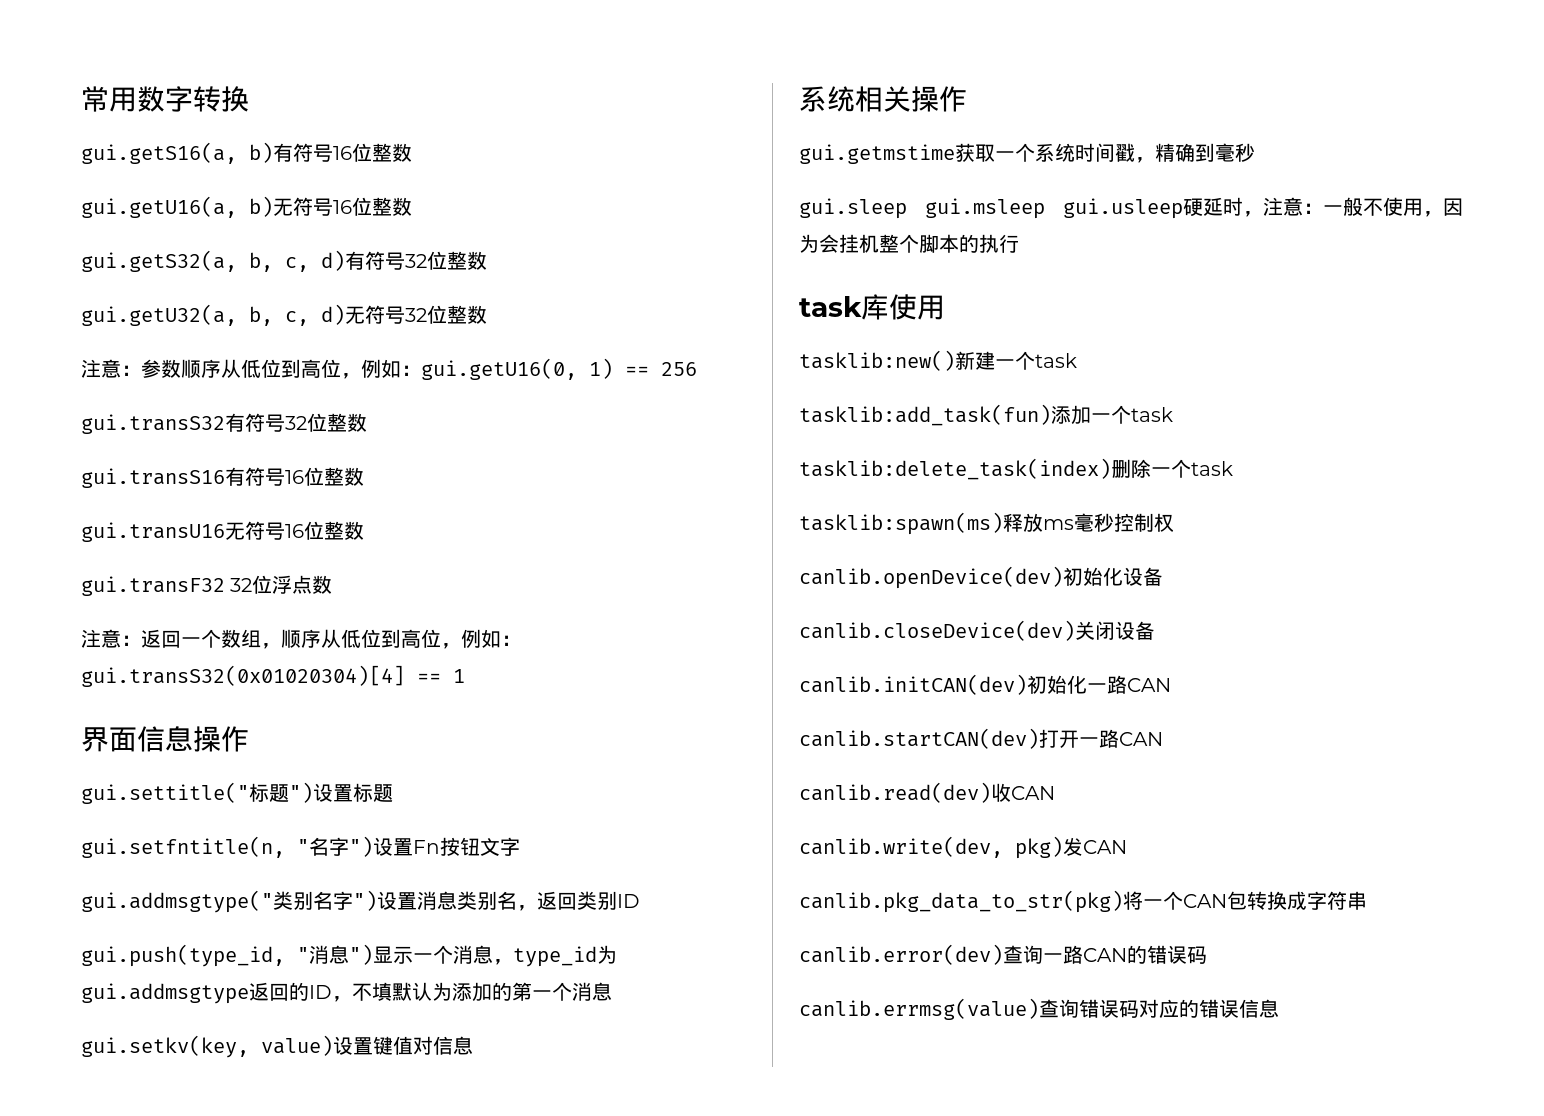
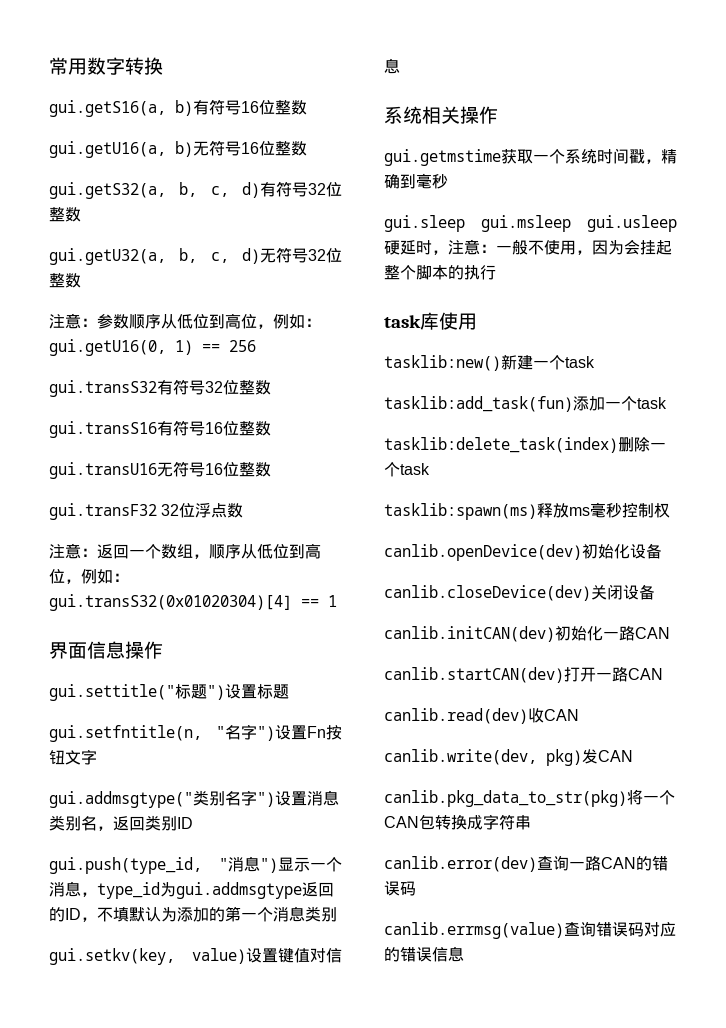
(612, 991) none -> [305,906,337,922] 类别
[859,234,879,253] 机 -> [656,240,672,255] 起

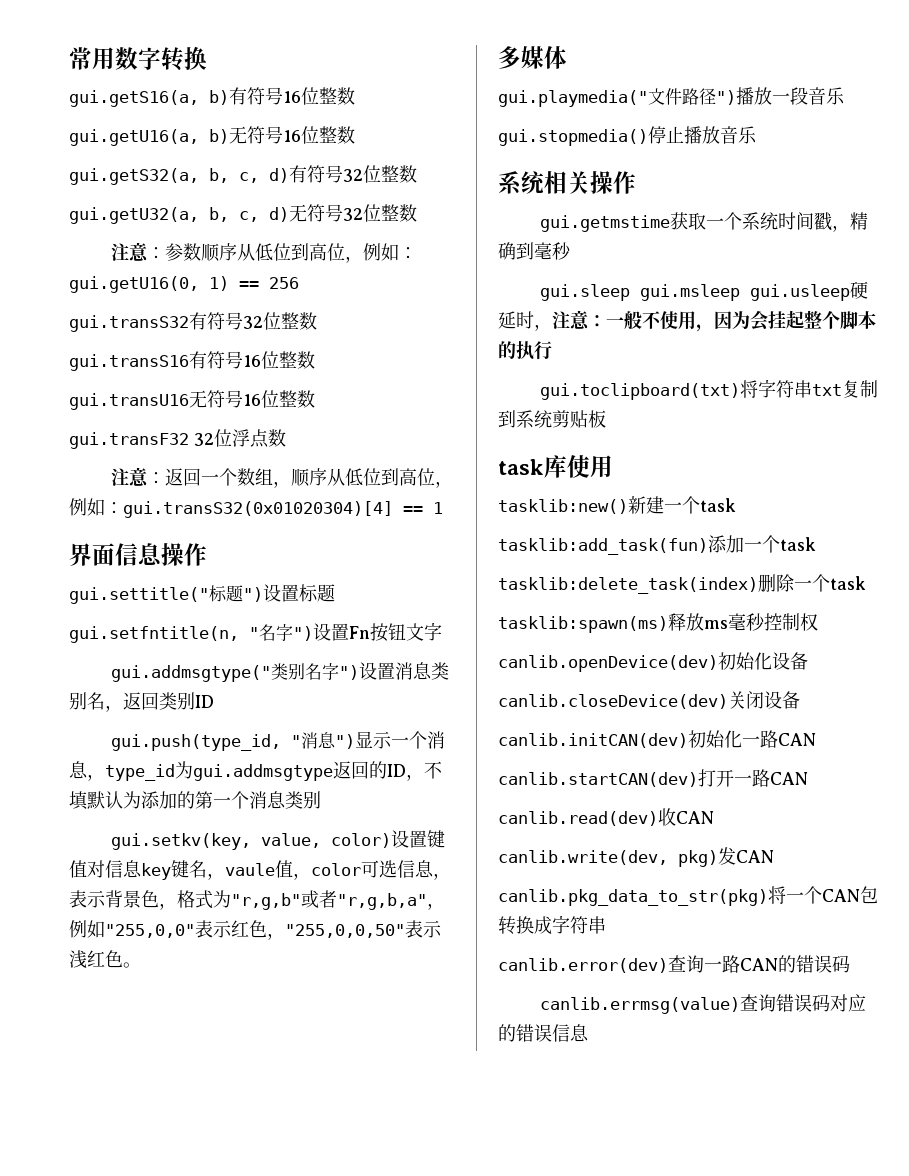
[192,948,246,964] value) -> [260,833,391,848] value, color)
(400, 66) none -> [141,860,451,880] [69,890,445,910] [69,920,442,940] [69,950,141,969] [498,46,567,69] [498,87,845,107] [498,126,757,146] key键名，vaule值，color可选信息，表示背景色，格式为"r,g,b"或者"r,g,b,a"，例如"255,0,0"表示红色，"255,0,0,50"表示浅红色。 // 多媒体 // gui.playmedia("文件路径")播放一段音乐 // gui.stopmedia()停止播放音乐
(496, 272) none -> [539,379,878,400] [498,410,606,428] // gui.toclipboard(txt)将字符串txt复制到系统剪贴板

